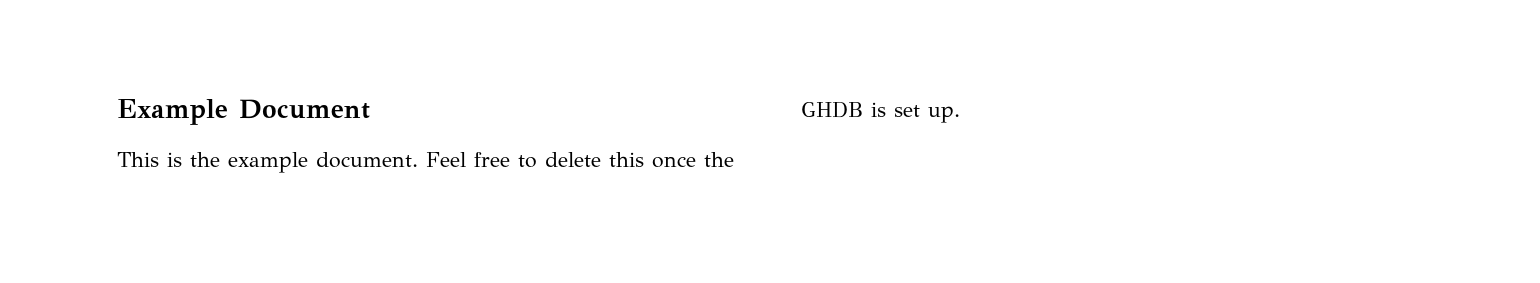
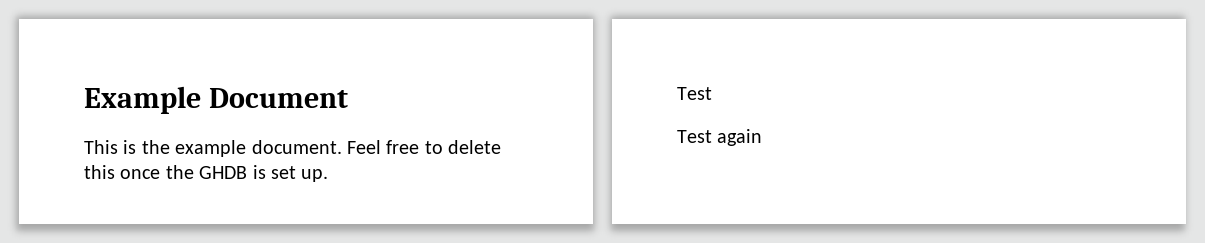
(960, 114) none -> [677,87,712,100] [677,129,763,146] // Test // Test again

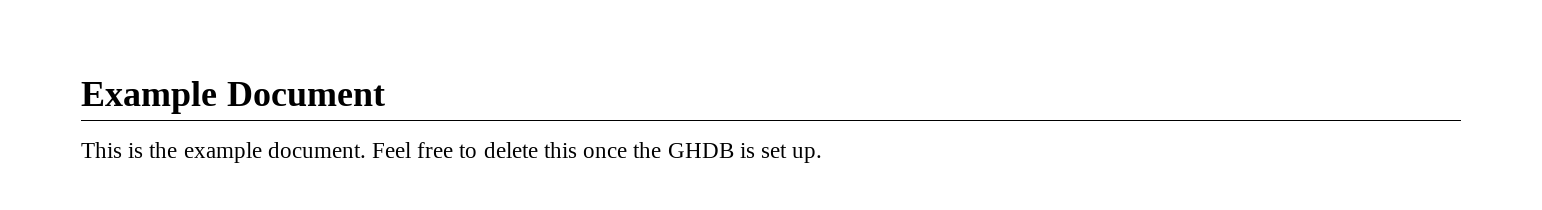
[677,87,712,100] [677,129,763,146] // Test // Test again -> (823, 155) none

